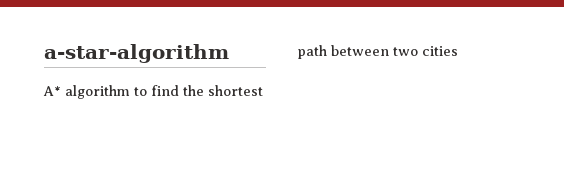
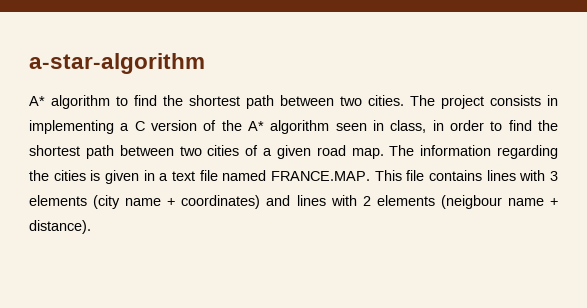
[422,46,458,56] cities -> [368,95,558,109] [29,120,558,134] [29,145,558,159] [29,170,559,184] [29,195,558,209] [29,220,91,234] cities. The project consists in implementing a C version of the A* algorithm seen in class, in order to find the shortest path between two cities of a given road map. The information regarding the cities is given in a text file named FRANCE.MAP. This file contains lines with 3 elements (city name + coordinates) and lines with 2 elements (neigbour name + distance).

